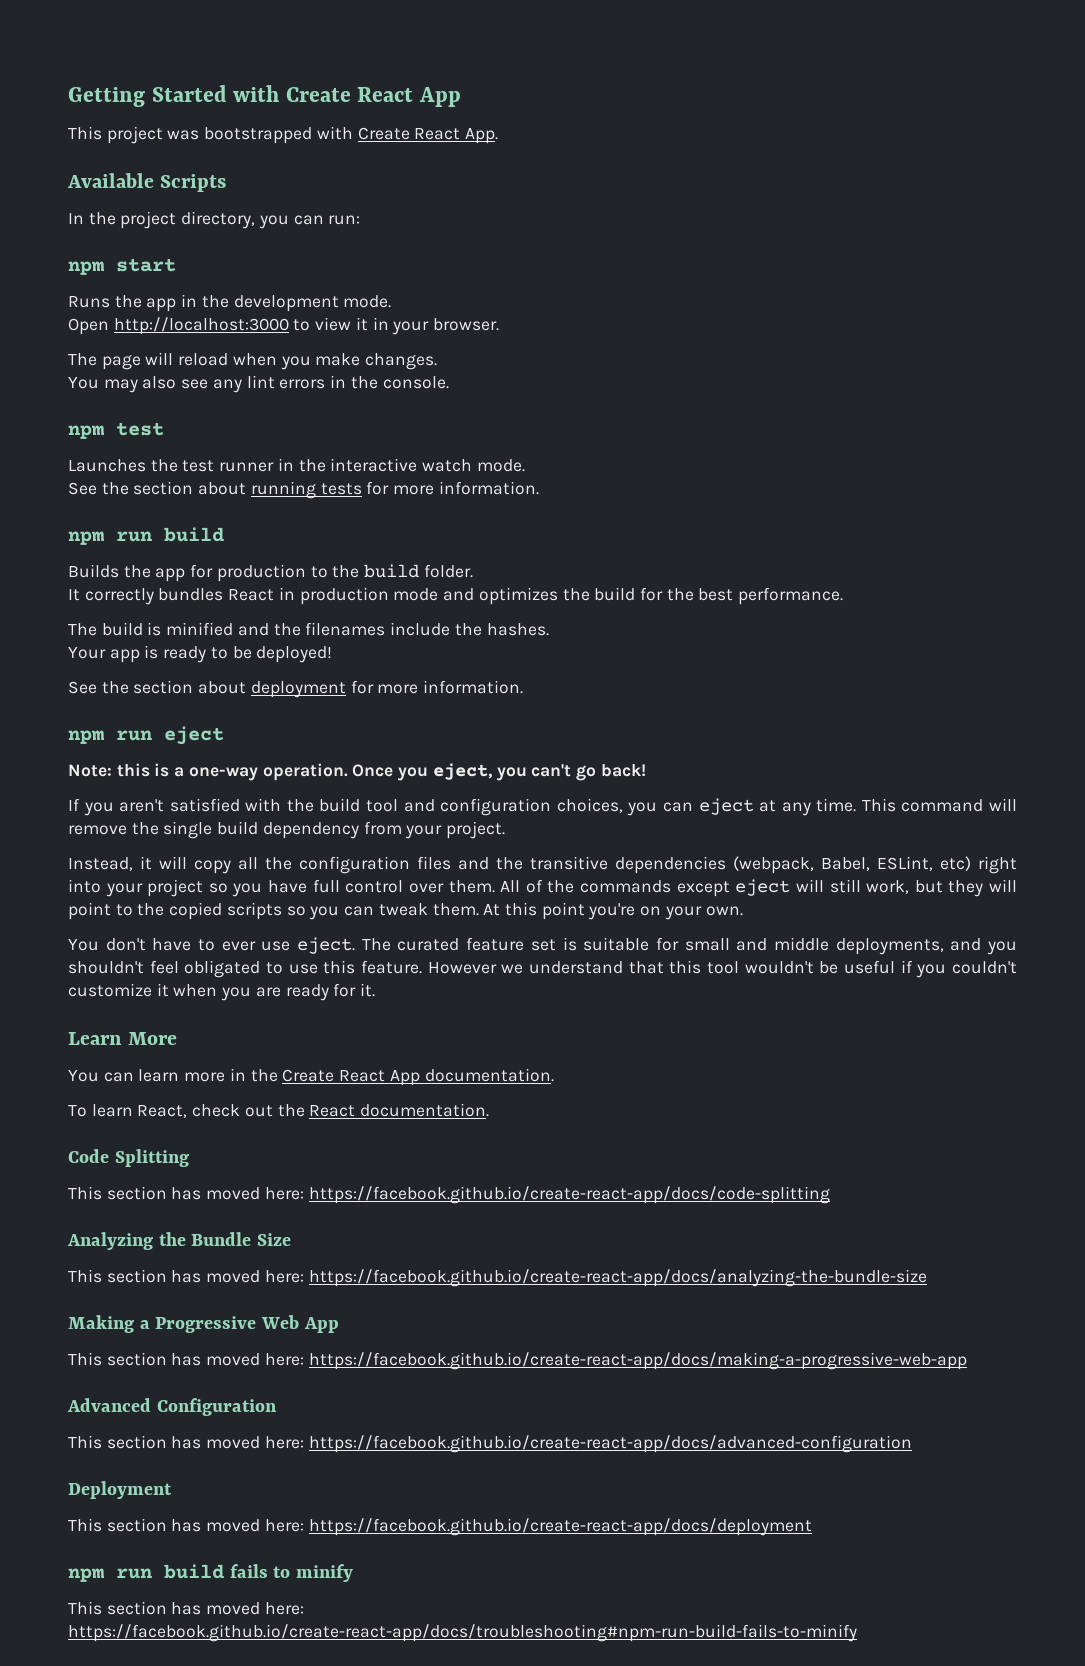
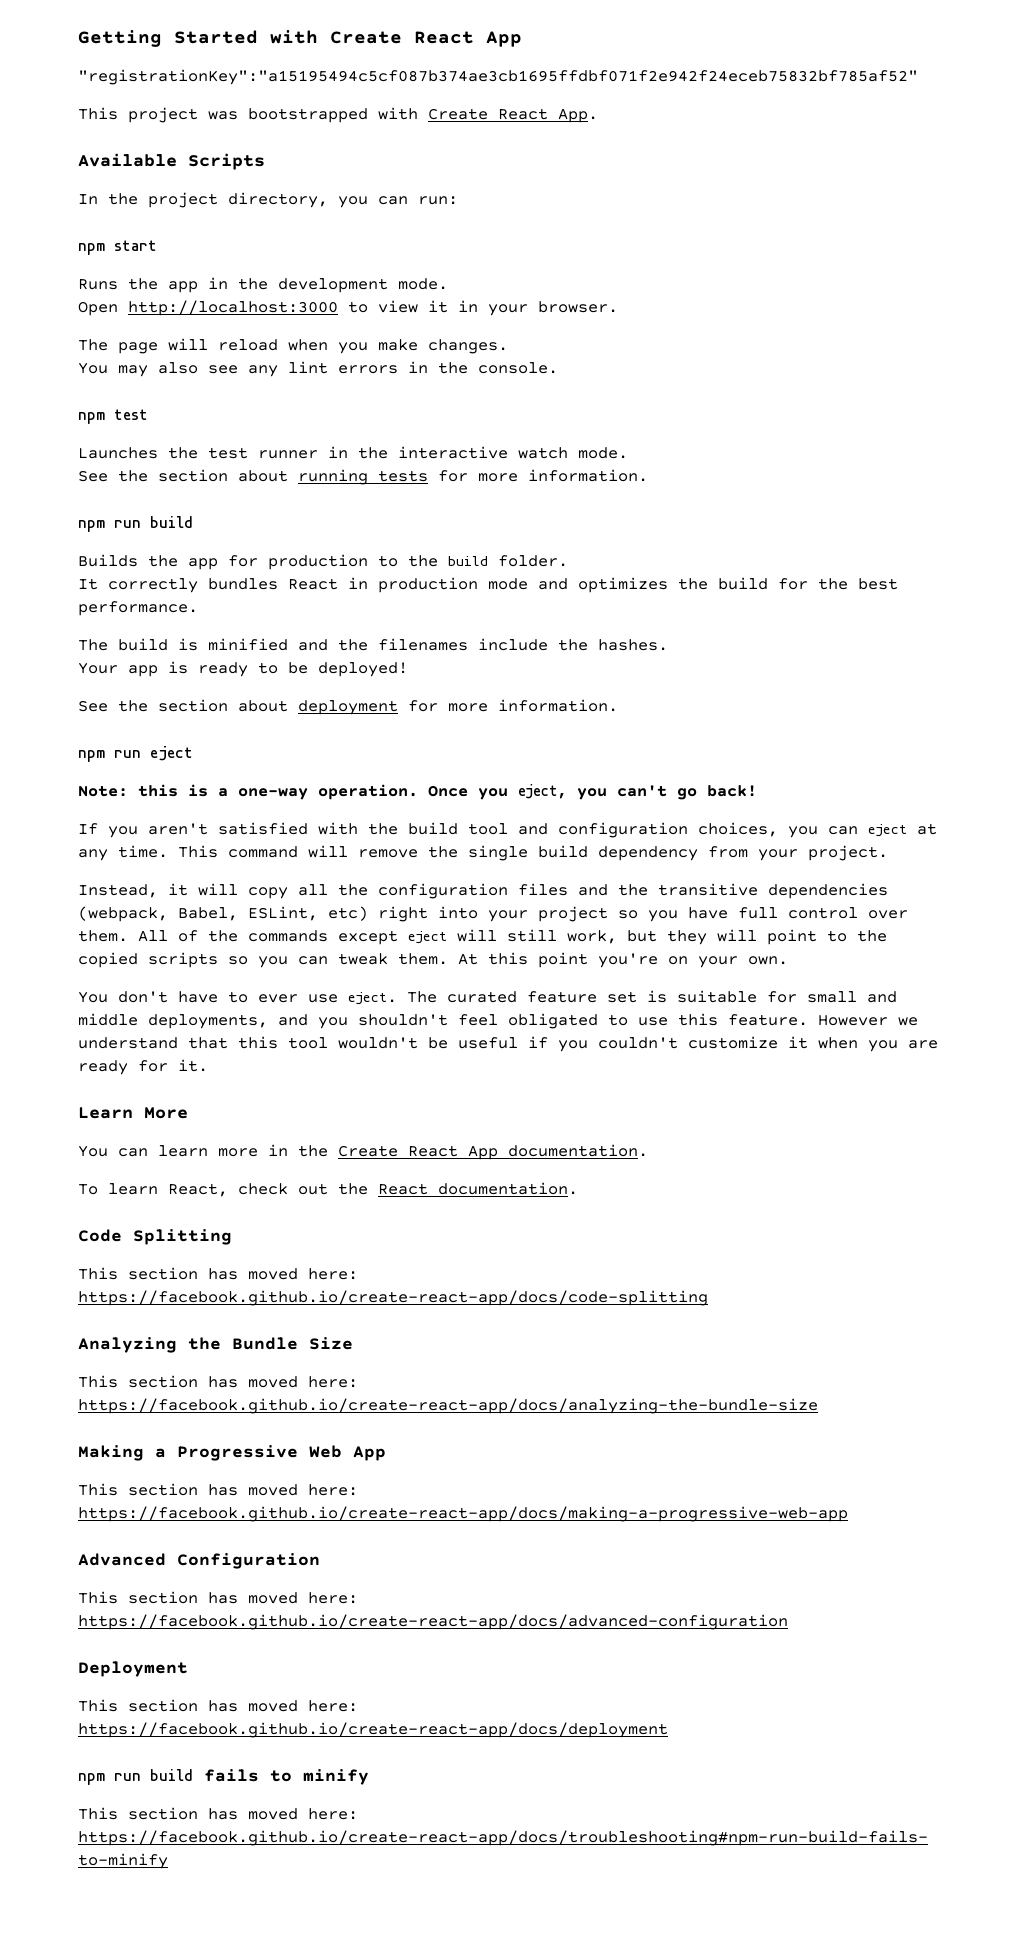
(462, 97) none -> [78,69,918,85] // "registrationKey":"a15195494c5cf087b374ae3cb1695ffdbf071f2e942f24eceb75832bf785af52"

